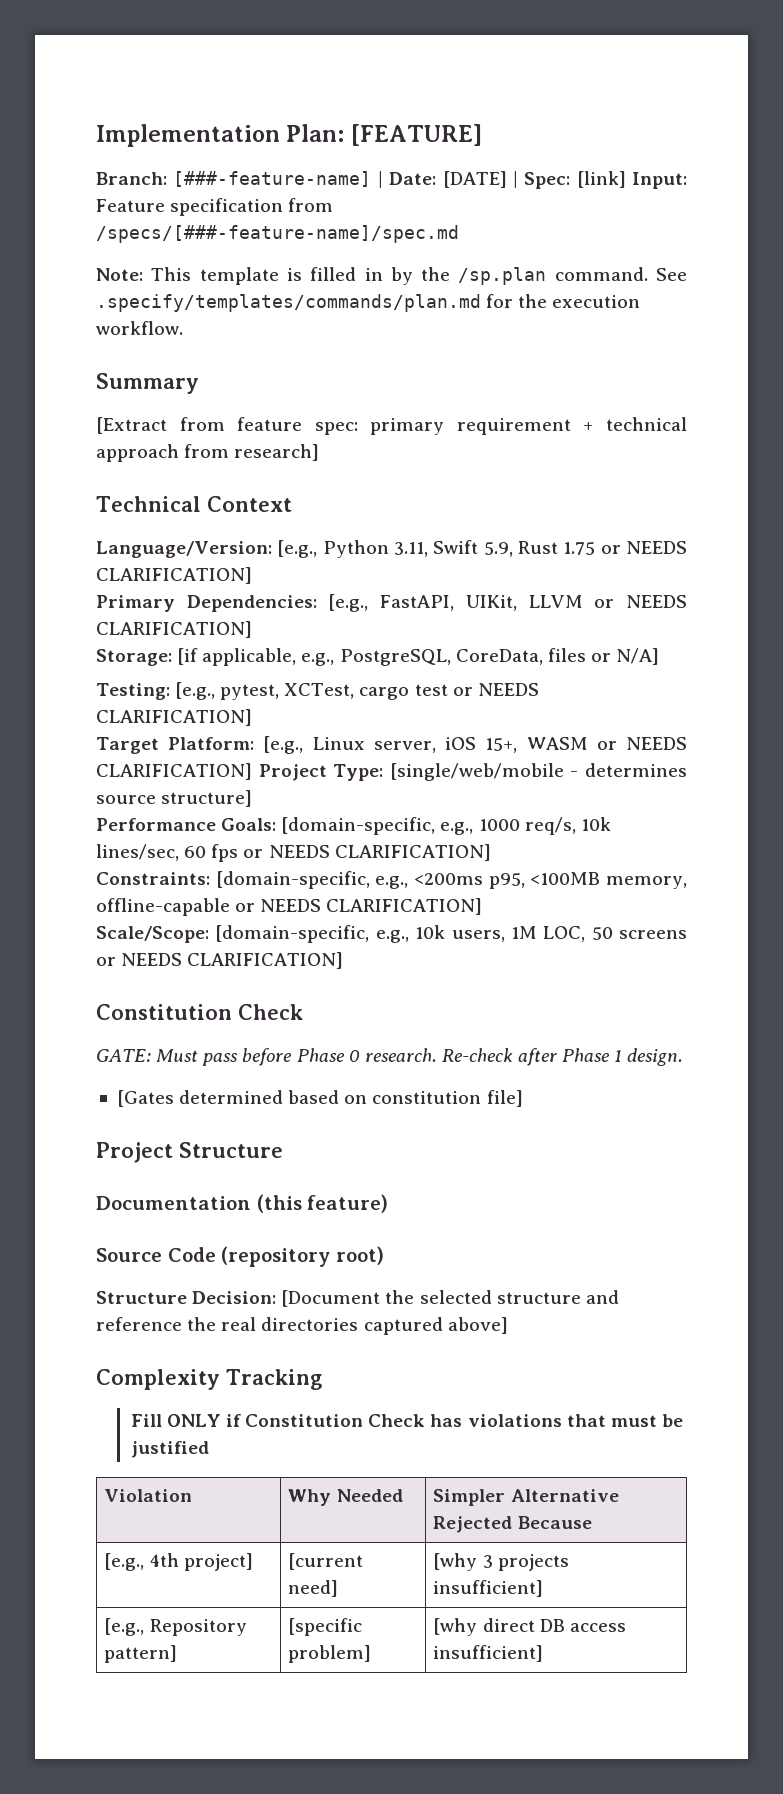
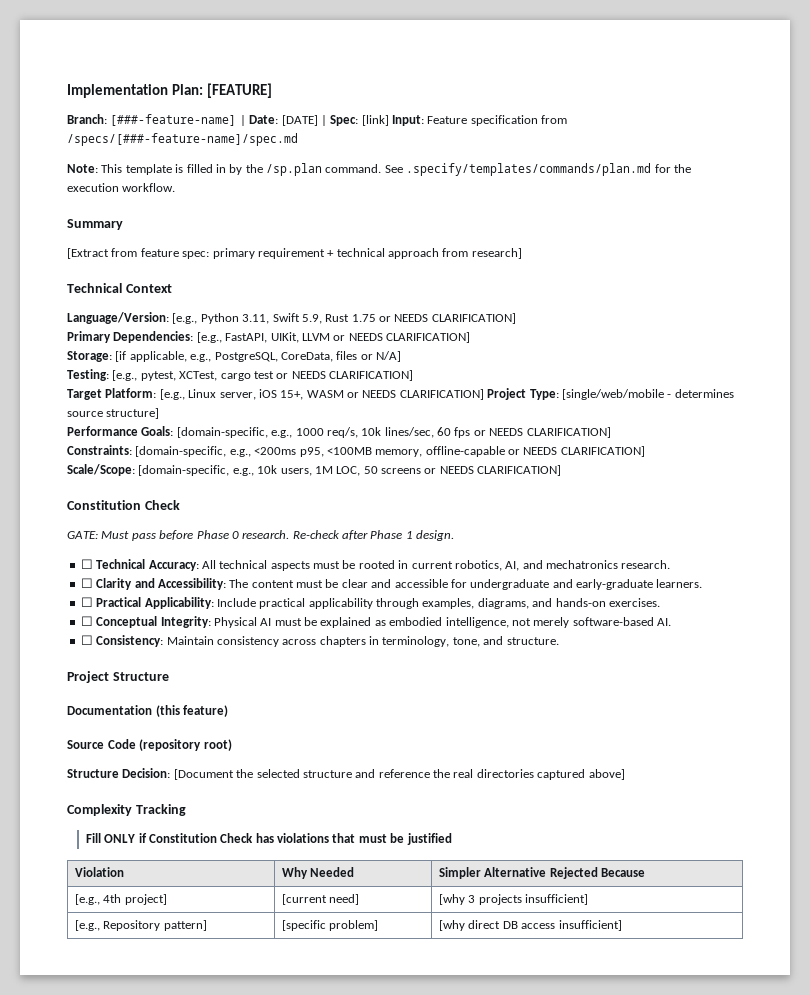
[116,1090,523,1107] [Gates determined based on constitution file] -> [80,559,671,571] [80,578,703,590] [80,597,660,609] [80,616,671,628] [80,635,559,647] ☐ Technical Accuracy: All technical aspects must be rooted in current robotics, AI, and mechatronics research. // ☐ Clarity and Accessibility: The content must be clear and accessible for undergraduate and early-graduate learners. // ☐ Practical Applicability: Include practical applicability through examples, diagrams, and hands-on exercises. // ☐ Conceptual Integrity: Physical AI must be explained as embodied intelligence, not merely software-based AI. // ☐ Consistency: Maintain consistency across chapters in terminology, tone, and structure.

